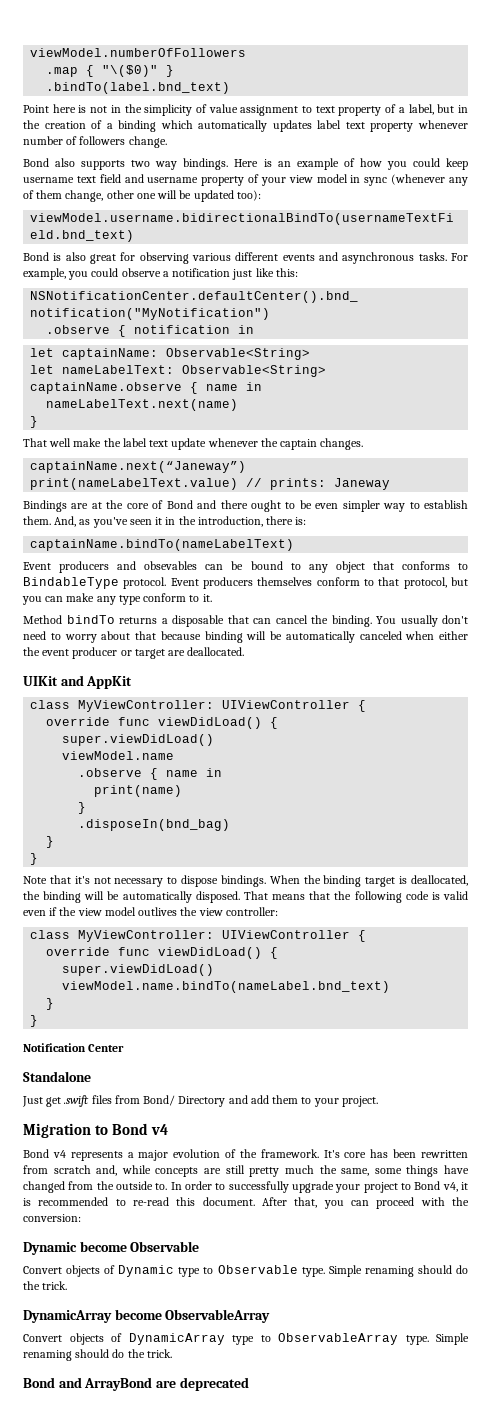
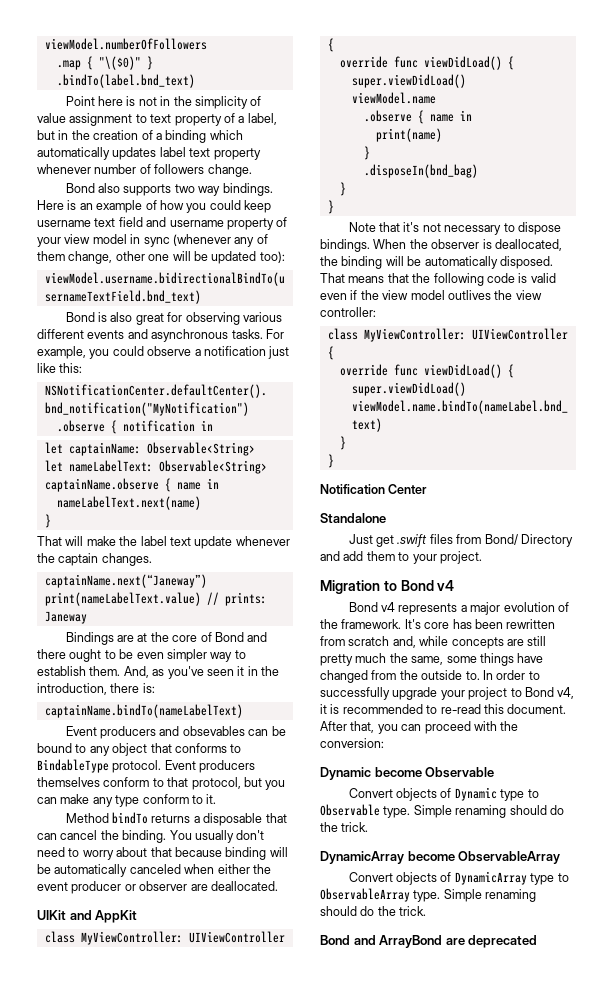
[49,438,72,447] well -> [65,536,84,546] will
[134,649,165,659] target -> [139,881,188,891] observer
[323,875,396,887] binding target -> [431,239,480,249] observer

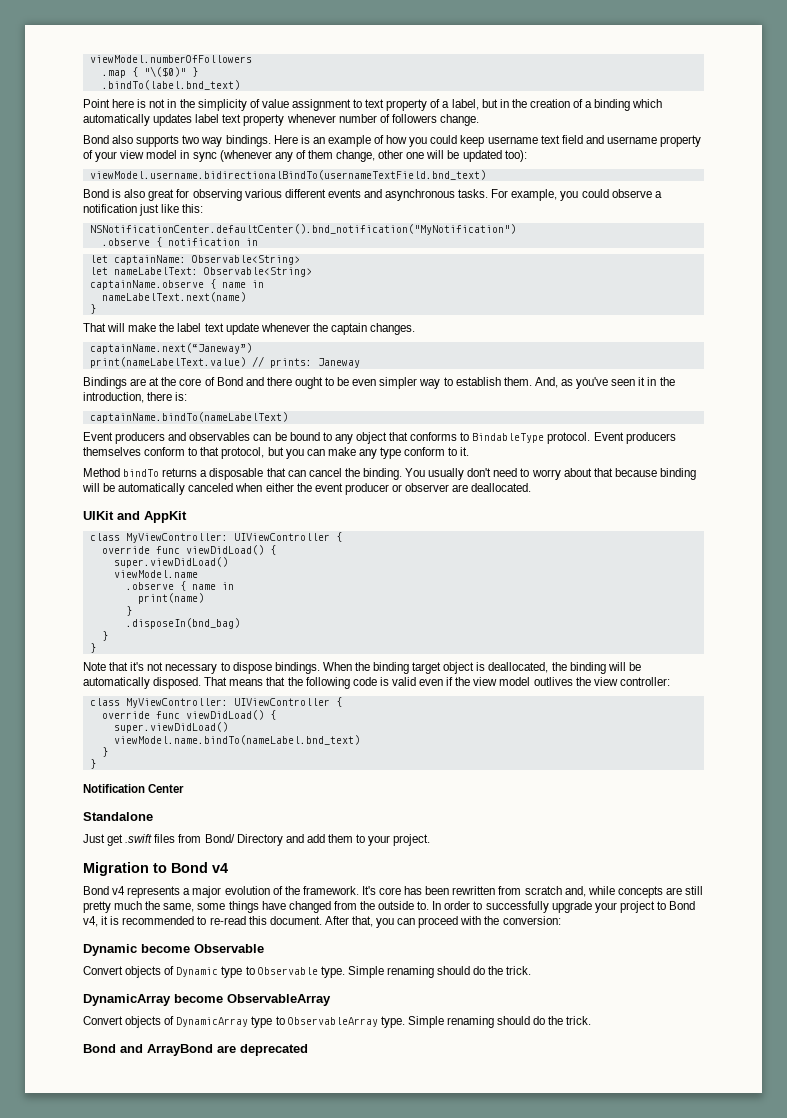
[182,726,245,736] obsevables -> [189,432,251,441] observables
[431,239,480,249] observer -> [373,662,475,674] binding target object

